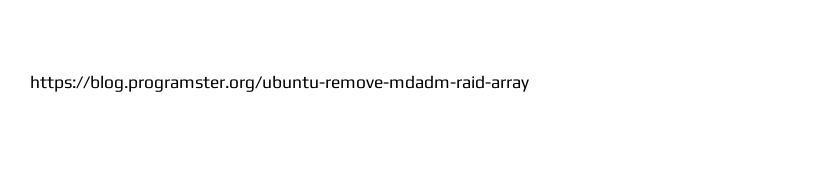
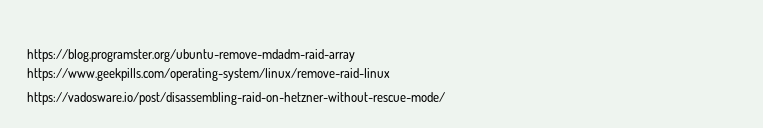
(529, 83) none -> [27,68,390,81] [27,92,445,105] // https://www.geekpills.com/operating-system/linux/remove-raid-linux // https://vadosware.io/post/disassembling-raid-on-hetzner-without-rescue-mode/

